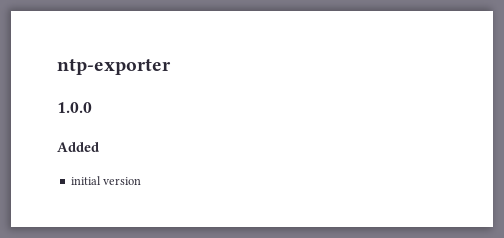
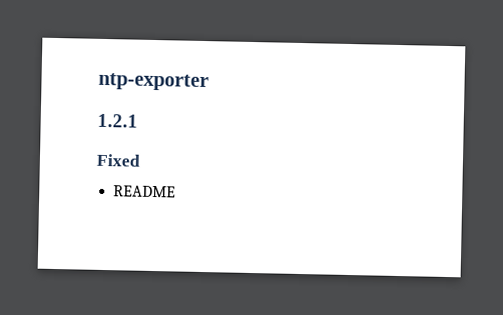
[57,102,92,113] [57,142,99,152] [70,176,142,185] 1.0.0 // Added // initial version -> [97,113,138,128] [96,153,141,167] [113,185,177,198] 1.2.1 // Fixed // README

